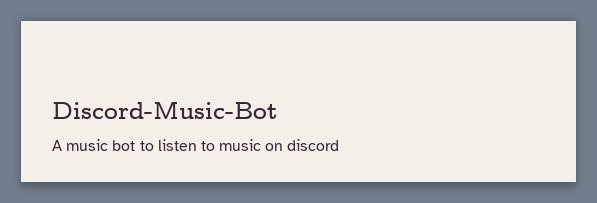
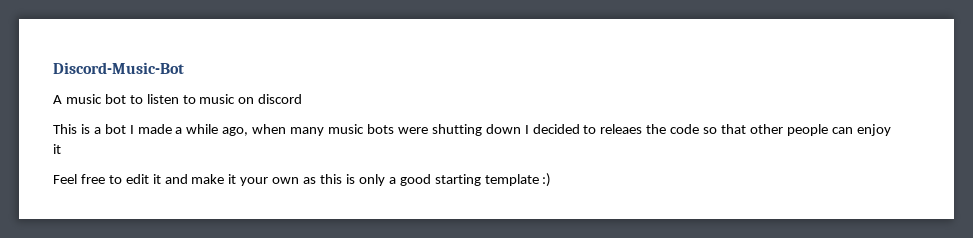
(340, 145) none -> [53,124,891,136] [53,144,61,154] [53,173,552,187] // This is a bot I made a while ago, when many music bots were shutting down I decided to releaes the code so that other people can enjoy it // Feel free to edit it and make it your own as this is only a good starting template :)

